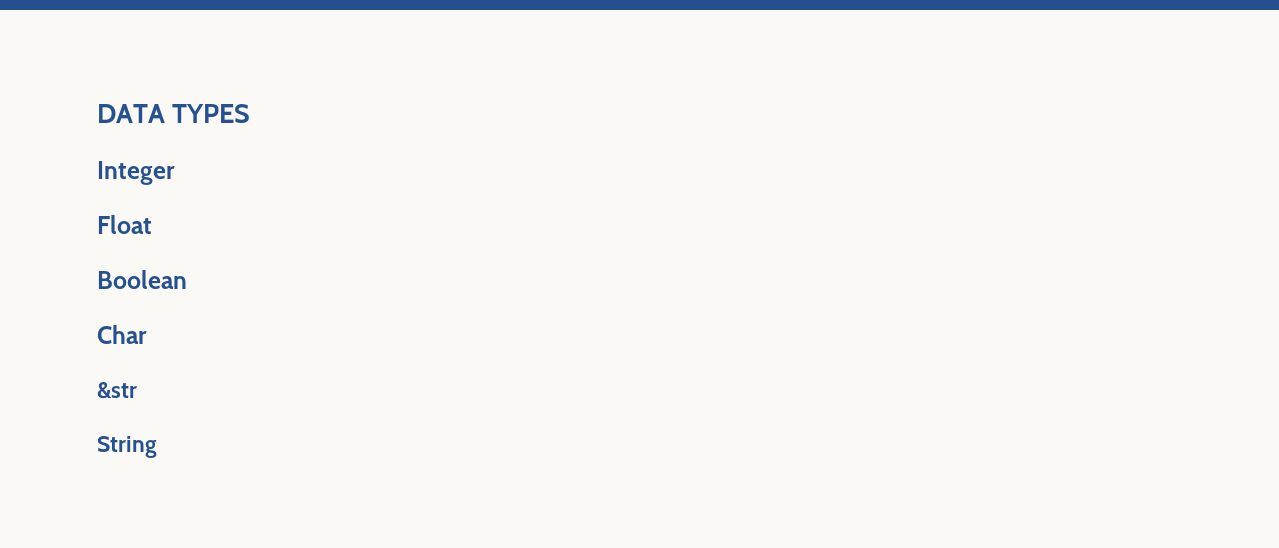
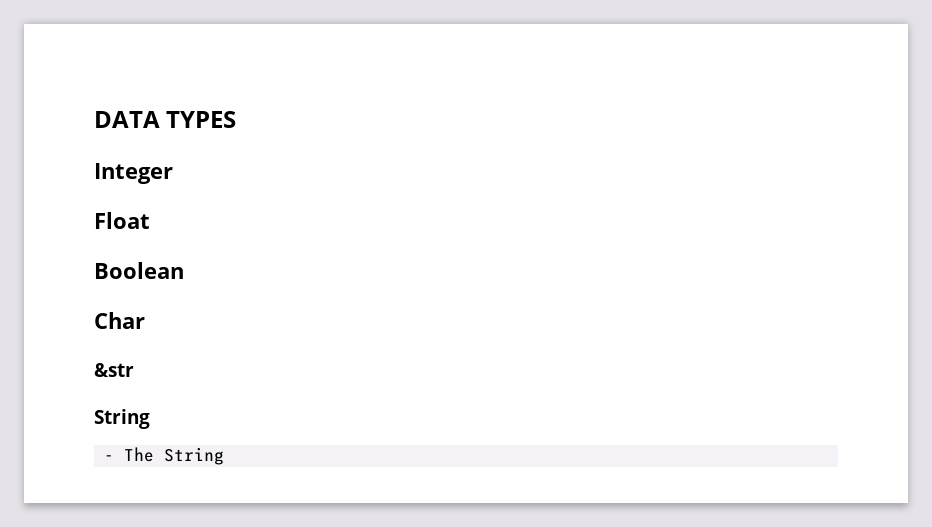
(157, 447) none -> [104,447,225,465] // - The String

